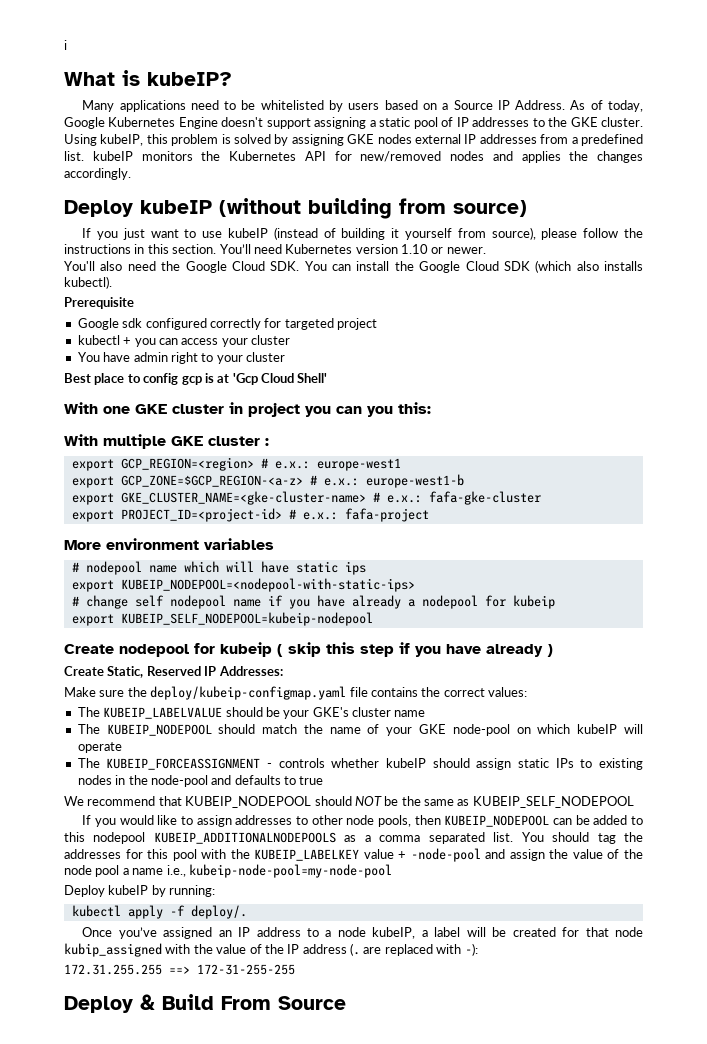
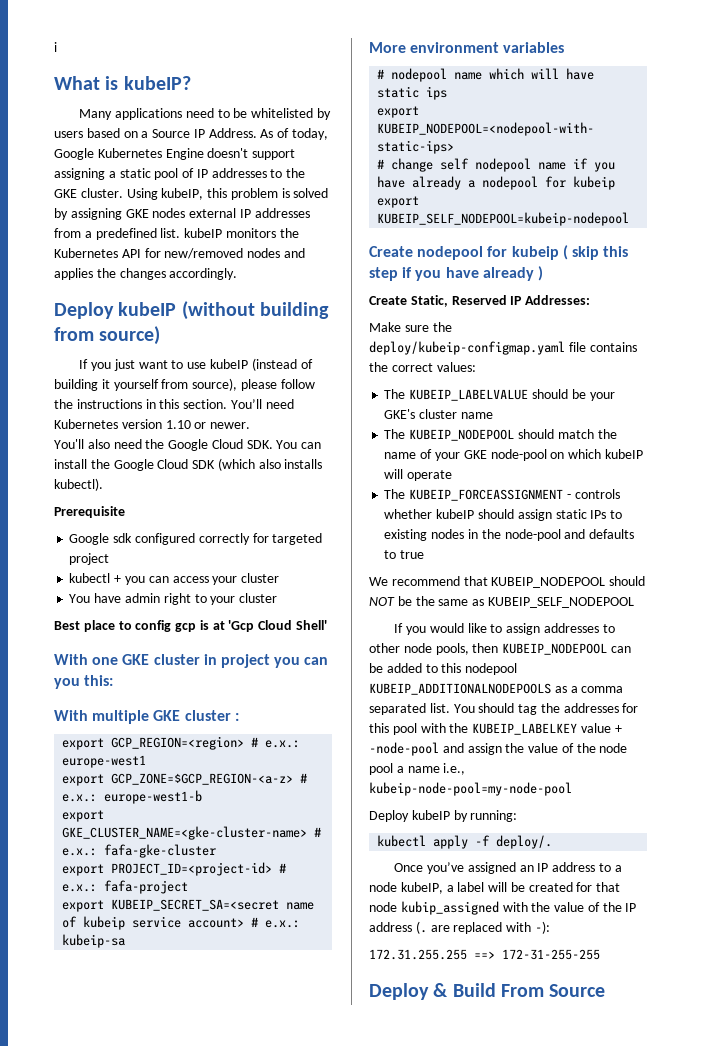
(429, 515) none -> [62,899,315,912] [62,916,301,930] [62,934,126,948] // export KUBEIP_SECRET_SA=<secret name of kubeip service account> # e.x.: kubeip-sa

